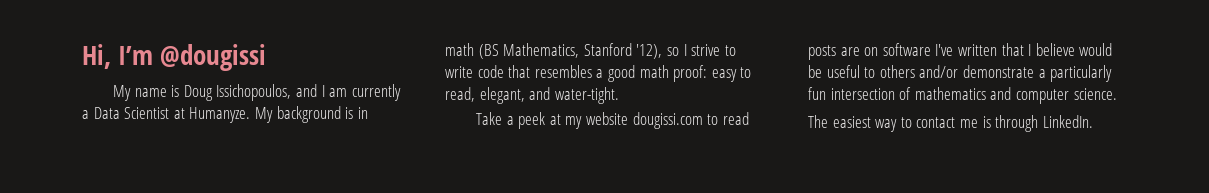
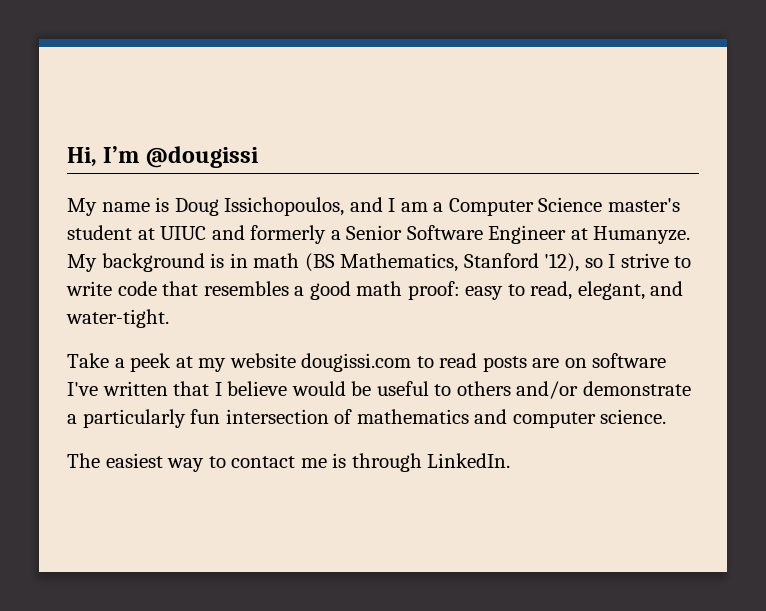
[351,84,401,101] [82,107,170,119] currently a Data Scientist -> [433,197,680,216] [67,225,567,244] a Computer Science master's student at UIUC and formerly a Senior Software Engineer

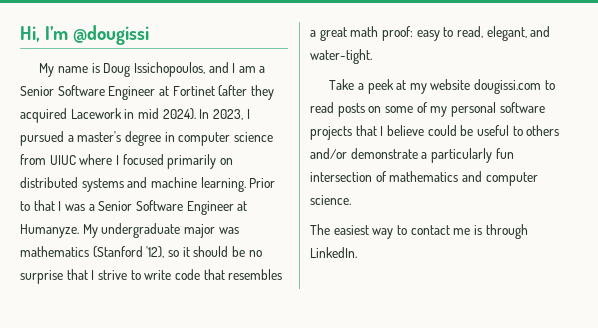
[448,197,680,216] [67,225,327,244] Computer Science master's student at UIUC and formerly -> [20,85,274,100] [20,108,250,123] [20,131,273,146] [20,154,233,169] [20,177,276,192] [20,200,85,211] Senior Software Engineer at Fortinet (after they acquired Lacework in mid 2024). In 2023, I pursued a master's degree in computer science from UIUC where I focused primarily on distributed systems and machine learning. Prior to that I was
[101,253,603,272] background is in math (BS Mathematics, Stanford '12), so -> [101,223,239,238] [20,246,262,258] [20,269,88,284] undergraduate major was mathematics (Stanford '12), so it should be no surprise that
[309,281,351,300] good -> [319,27,347,41] great
[532,353,667,368] [67,381,168,396] are on software I've written -> [368,102,545,117] [310,126,352,140] on some of my personal software projects
[291,381,346,396] would -> [427,125,457,136] could

